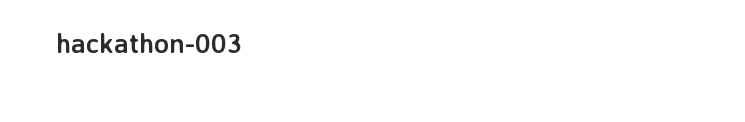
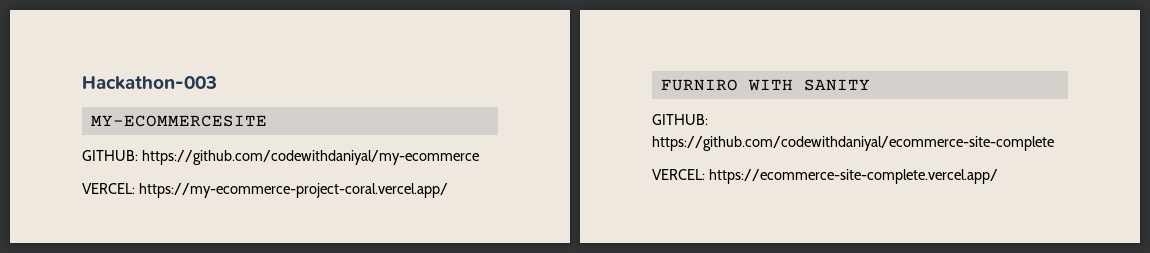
[56,33,242,53] hackathon-003 -> [82,76,217,90] [90,115,267,127] [82,150,479,165] [82,183,448,198] [660,79,870,91] [652,114,708,125] [652,136,1054,151] [652,169,998,184] Hackathon-003 // MY-ECOMMERCESITE // GITHUB: https://github.com/codewithdaniyal/my-ecommerce // VERCEL: https://my-ecommerce-project-coral.vercel.app/ // FURNIRO WITH SANITY // GITHUB: https://github.com/codewithdaniyal/ecommerce-site-complete // VERCEL: https://ecommerce-site-complete.vercel.app/

